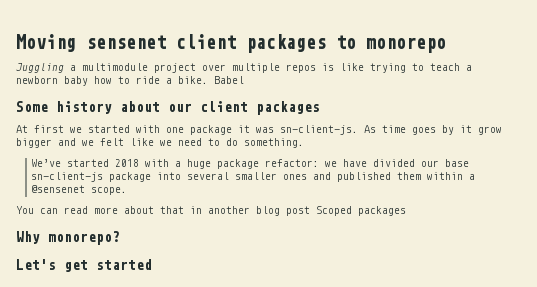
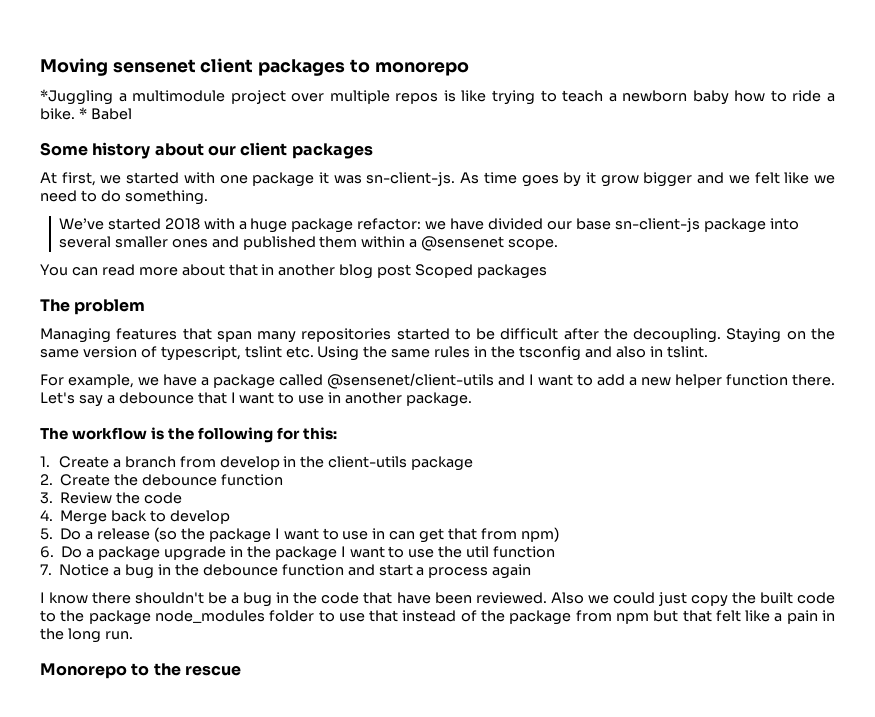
[16,63,64,73] Juggling -> [40,89,113,105] *Juggling
(208, 80) none -> [78,107,87,119] *
[34,125,64,133] first -> [61,172,96,186] first,
[16,231,120,245] [16,259,152,272] Why monorepo? // Let's get started -> [40,299,146,315] [40,328,835,343] [40,346,708,361] [40,373,835,389] [40,392,473,407] [40,427,338,443] [40,456,474,471] [40,474,283,486] [40,492,183,504] [40,510,230,525] [40,527,559,543] [40,546,556,561] [40,564,532,579] [40,592,835,607] [40,610,835,625] [40,628,133,643] [40,663,241,679] The problem // Managing features that span many repositories started to be difficult after the decoupling. Staying on the same version of typescript, tslint etc. Using the same rules in the tsconfig and also in tslint. // For example, we have a package called @sensenet/client-utils and I want to add a new helper function there. Let's say a debounce that I want to use in another package. // The workflow is the following for this: // 1. Create a branch from develop in the client-utils package // 2. Create the debounce function // 3. Review the code // 4. Merge back to develop // 5. Do a release (so the package I want to use in can get that from npm) // 6. Do a package upgrade in the package I want to use the util function // 7. Notice a bug in the debounce function and start a process again // I know there shouldn't be a bug in the code that have been reviewed. Also we could just copy the built code to the package node_modules folder to use that instead of the package from npm but that felt like a pain in the long run. // Monorepo to the rescue

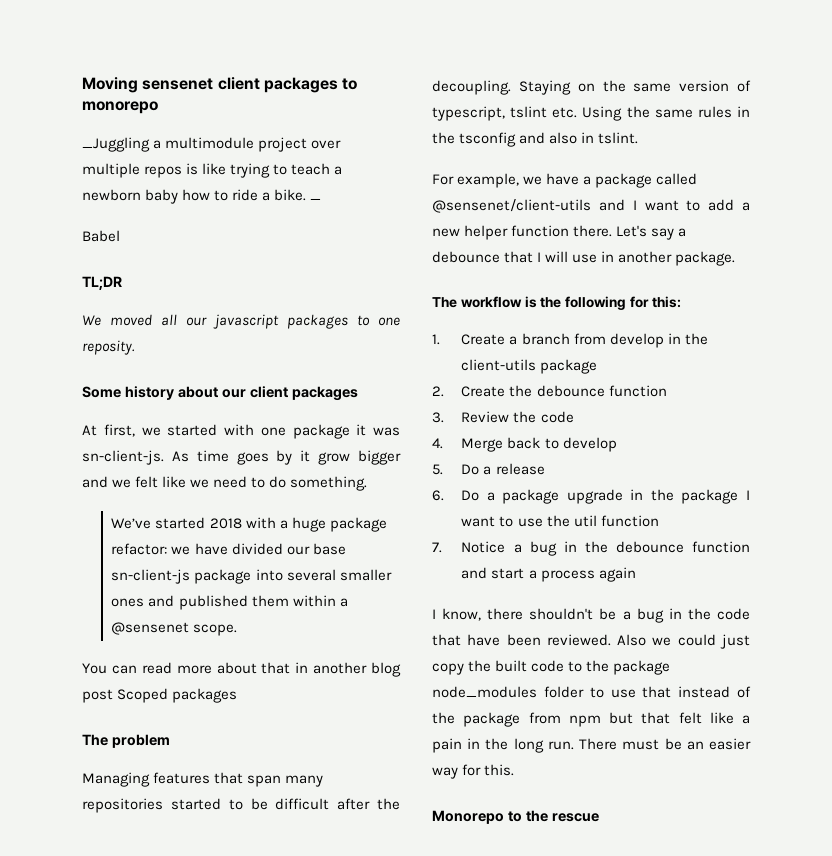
[40,89,113,105] *Juggling -> [82,137,150,152] _Juggling
[78,107,87,119] * -> [310,198,322,200] _ //
(132, 114) none -> [82,276,122,290] [82,314,400,329] [82,340,135,355] // TL;DR // We moved all our javascript packages to one reposity.
[239,392,295,404] want to -> [545,251,569,262] will
[153,527,559,543] (so the package I want to use in can get that from npm) -> (545, 469) none
[49,592,89,604] know -> [442,608,482,621] know,
(133, 635) none -> [579,738,751,750] [432,764,515,779] There must be an easier way for this.

